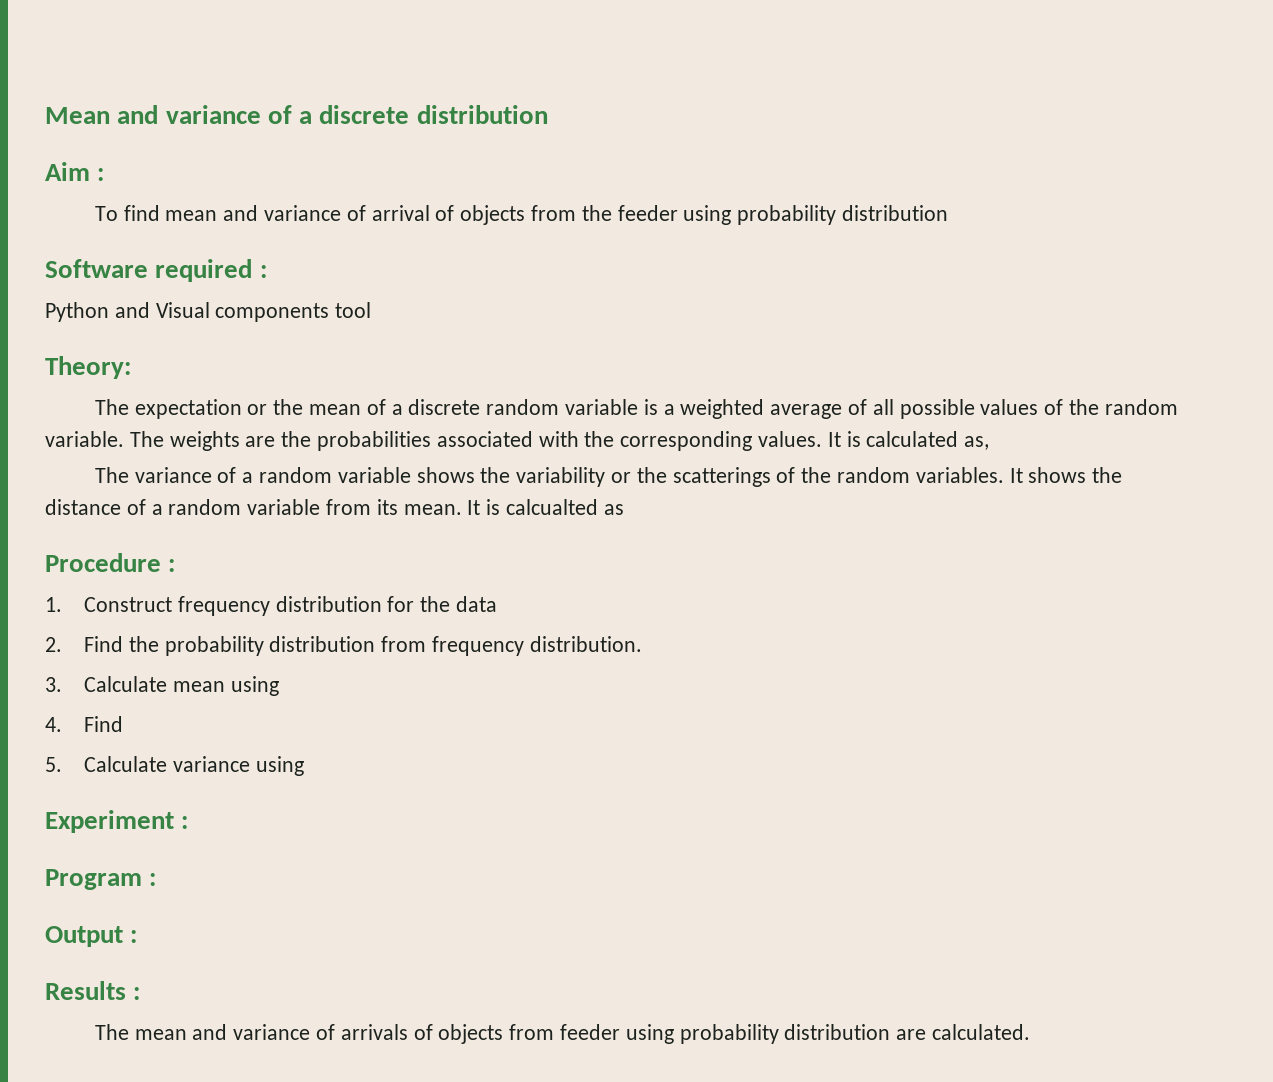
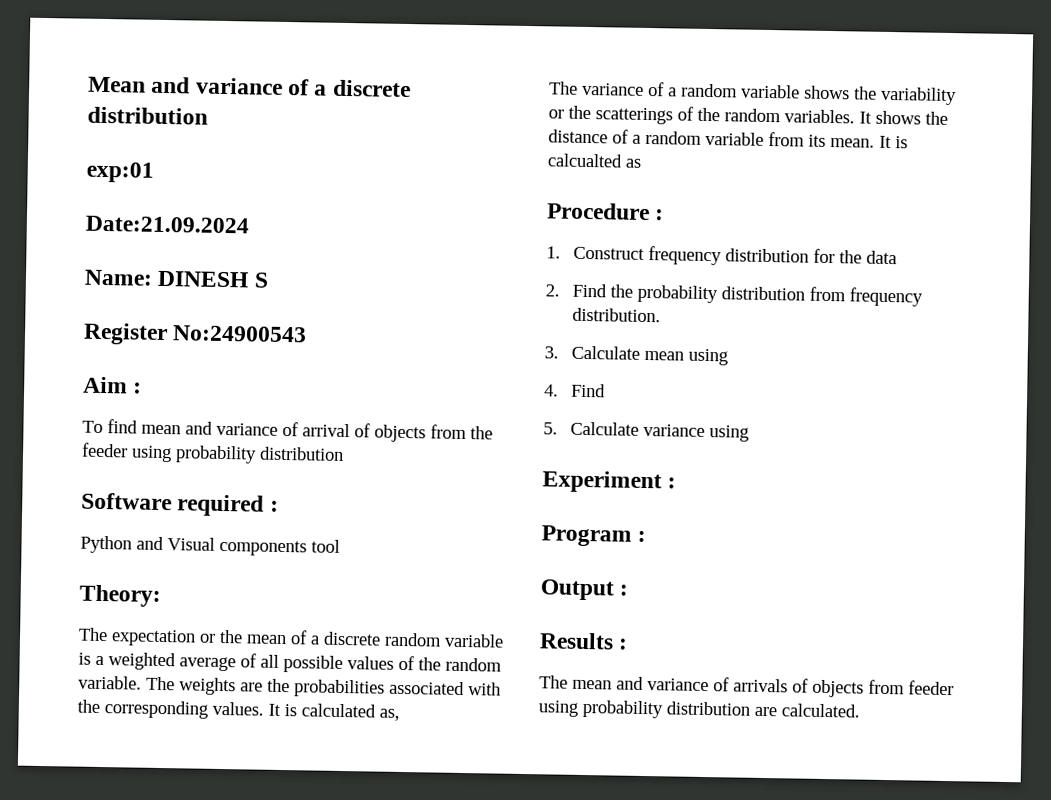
(548, 114) none -> [86,161,154,183] [85,215,249,234] [84,269,269,288] [83,322,308,346] // exp:01 // Date:21.09.2024 // Name: DINESH S // Register No:24900543

